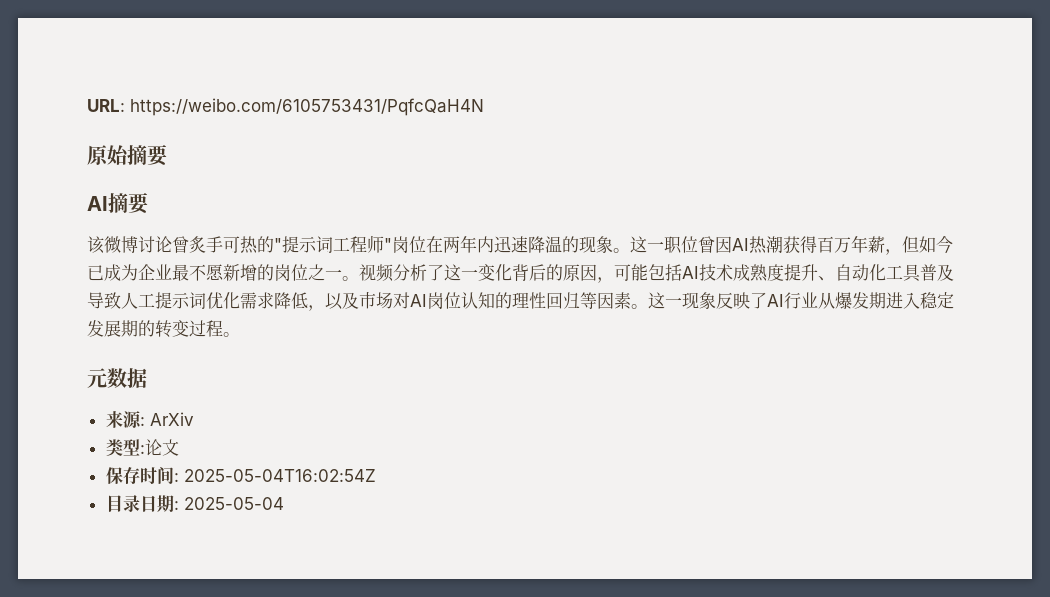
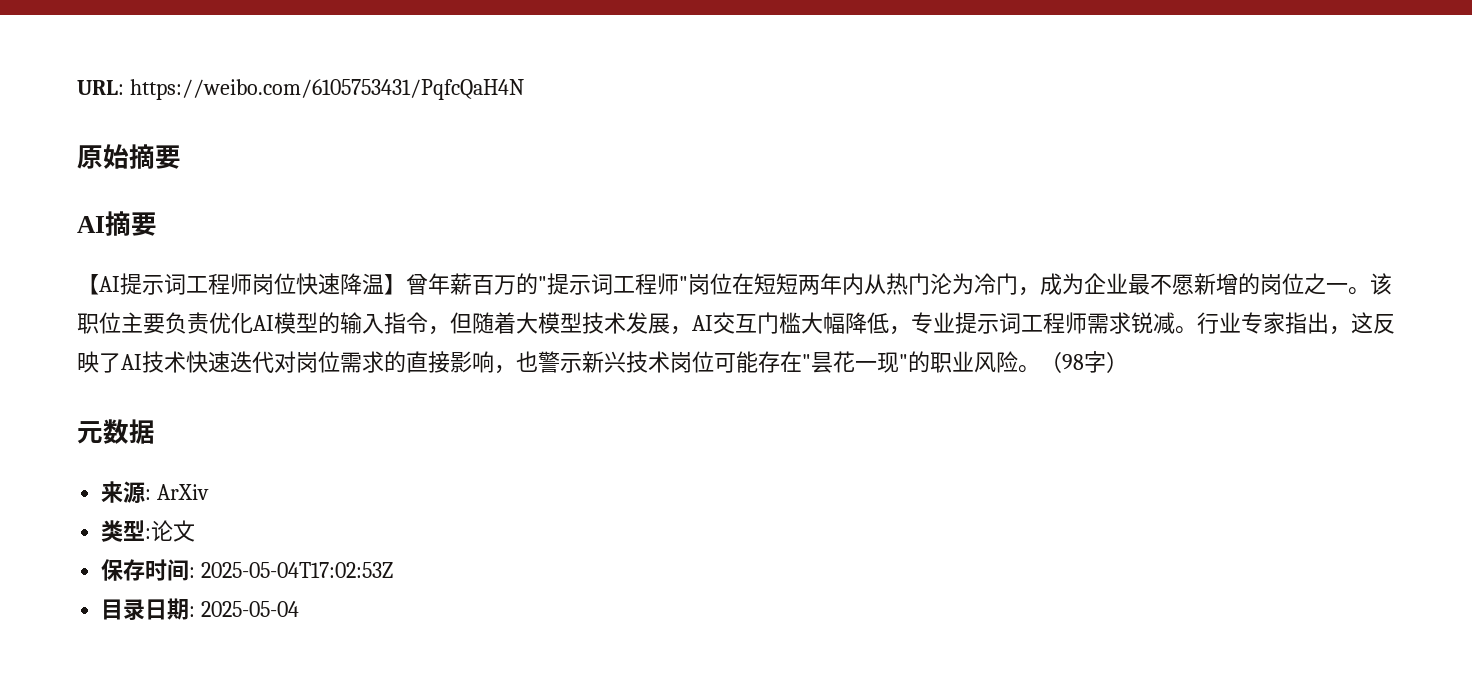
[87,236,258,254] 该微博讨论曾炙手可热 -> [77,273,516,295] 【AI提示词工程师岗位快速降温】曾年薪百万
[443,235,953,255] [87,265,104,281] 两年内迅速降温的现象。这一职位曾因AI热潮获得百万年薪，但如今已 -> [754,273,1040,296] 短短两年内从热门沦为冷门，
[359,264,954,283] [87,292,954,311] [87,320,240,338] 视频分析了这一变化背后的原因，可能包括AI技术成熟度提升、自动化工具普及导致人工提示词优化需求降低，以及市场对AI岗位认知的理性回归等因素。这一现象反映了AI行业从爆发期进入稳定发展期的转变过程。 -> [1370,273,1392,295] [77,312,1395,335] [77,351,1128,374] 该职位主要负责优化AI模型的输入指令，但随着大模型技术发展，AI交互门槛大幅降低，专业提示词工程师需求锐减。行业专家指出，这反映了AI技术快速迭代对岗位需求的直接影响，也警示新兴技术岗位可能存在"昙花一现"的职业风险。（98字）
[183,469,376,482] 2025-05-04T16:02:54Z -> [201,562,394,578] 2025-05-04T17:02:53Z

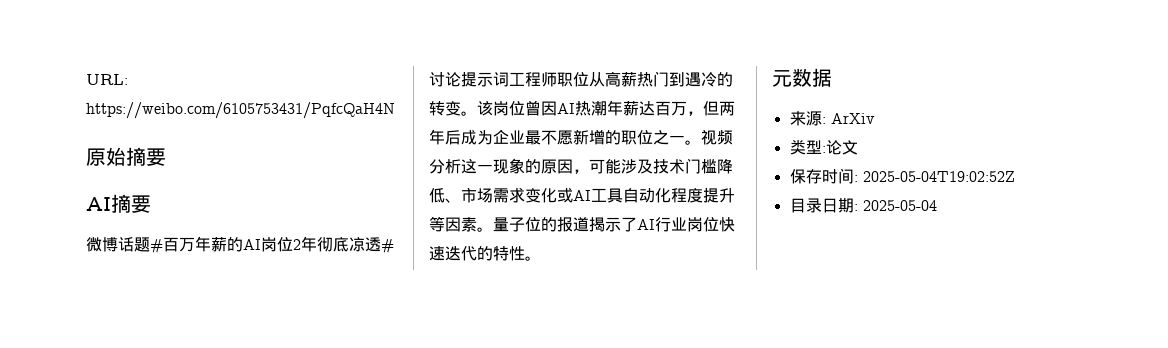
[77,273,1040,296] 【AI提示词工程师岗位快速降温】曾年薪百万的"提示词工程师"岗位在短短两年内从热门沦为冷门， -> [86,236,394,253] [429,71,733,87] [429,100,735,116] [429,129,461,145] 微博话题#百万年薪的AI岗位2年彻底凉透#讨论提示词工程师职位从高薪热门到遇冷的转变。该岗位曾因AI热潮年薪达百万，但两年后
[1260,273,1282,295] 岗 -> [621,130,637,145] 职
[1370,273,1392,295] [77,312,1395,335] [77,351,1128,374] 该职位主要负责优化AI模型的输入指令，但随着大模型技术发展，AI交互门槛大幅降低，专业提示词工程师需求锐减。行业专家指出，这反映了AI技术快速迭代对岗位需求的直接影响，也警示新兴技术岗位可能存在"昙花一现"的职业风险。（98字） -> [701,129,733,145] [429,158,733,174] [429,187,735,203] [429,216,735,232] [429,246,541,261] 视频分析这一现象的原因，可能涉及技术门槛降低、市场需求变化或AI工具自动化程度提升等因素。量子位的报道揭示了AI行业岗位快速迭代的特性。
[201,562,394,578] 2025-05-04T17:02:53Z -> [862,171,1015,182] 2025-05-04T19:02:52Z

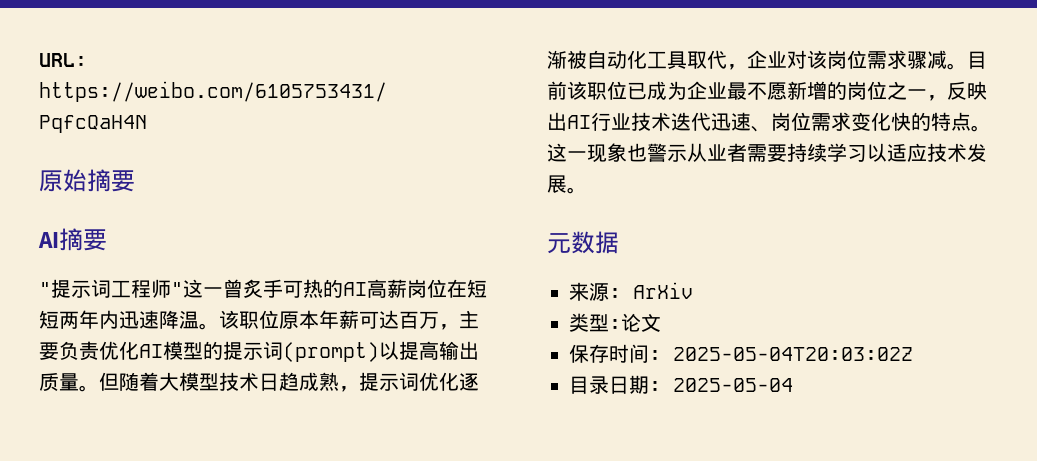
[86,236,394,253] [429,71,733,87] [429,100,735,116] [429,129,461,145] 微博话题#百万年薪的AI岗位2年彻底凉透#讨论提示词工程师职位从高薪热门到遇冷的转变。该岗位曾因AI热潮年薪达百万，但两年后 -> [39,279,487,298] [39,310,479,330] [39,341,479,362] [39,372,479,392] [547,50,987,70] [547,81,647,100] "提示词工程师"这一曾炙手可热的AI高薪岗位在短短两年内迅速降温。该职位原本年薪可达百万，主要负责优化AI模型的提示词(prompt)以提高输出质量。但随着大模型技术日趋成熟，提示词优化逐渐被自动化工具取代，企业对该岗位需求骤减。目前该职位已
[621,129,733,145] [429,158,733,174] [429,187,735,203] [429,216,735,232] [429,246,525,261] 职位之一。视频分析这一现象的原因，可能涉及技术门槛降低、市场需求变化或AI工具自动化程度提升等因素。量子位的报道揭示了AI行业岗位快速迭代的特性 -> [847,81,987,101] [547,112,991,132] [547,143,987,163] [547,175,567,193] 岗位之一，反映出AI行业技术迭代迅速、岗位需求变化快的特点。这一现象也警示从业者需要持续学习以适应技术发展
[862,171,1015,182] 2025-05-04T19:02:52Z -> [673,347,913,361] 2025-05-04T20:03:02Z

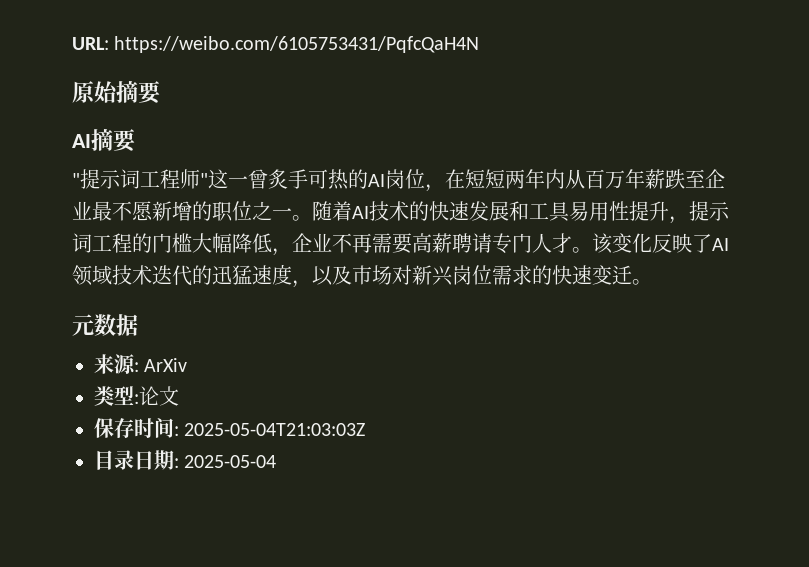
[367,279,447,298] 高薪岗位 -> [385,169,445,192] 岗位，
[119,310,479,330] [39,341,479,362] [39,372,479,392] [547,50,987,70] [547,81,987,101] [547,112,991,132] [547,143,987,163] [547,175,567,193] 迅速降温。该职位原本年薪可达百万，主要负责优化AI模型的提示词(prompt)以提高输出质量。但随着大模型技术日趋成熟，提示词优化逐渐被自动化工具取代，企业对该岗位需求骤减。目前该职位已成为企业最不愿新增的岗位之一，反映出AI行业技术迭代迅速、岗位需求变化快的特点。这一现象也警示从业者需要持续学习以适应技术发展 -> [565,169,725,189] [72,201,730,224] [72,233,729,256] [72,264,632,288] 从百万年薪跌至企业最不愿新增的职位之一。随着AI技术的快速发展和工具易用性提升，提示词工程的门槛大幅降低，企业不再需要高薪聘请专门人才。该变化反映了AI领域技术迭代的迅猛速度，以及市场对新兴岗位需求的快速变迁
[673,347,913,361] 2025-05-04T20:03:02Z -> [184,423,366,436] 2025-05-04T21:03:03Z

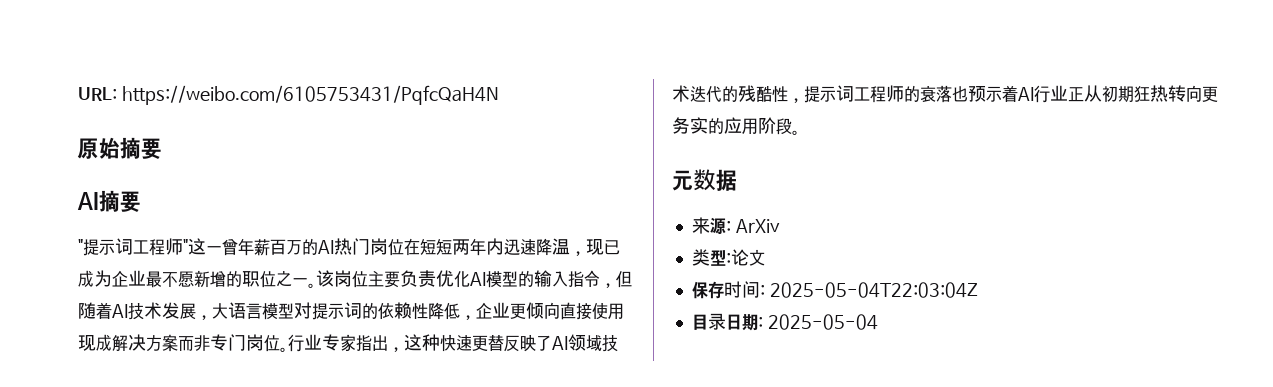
[268,169,705,192] 炙手可热的AI岗位，在短短两年内从百万年薪跌至 -> [238,238,620,256] [78,270,112,287] 年薪百万的AI热门岗位在短短两年内迅速降温，现已成为
[312,201,730,224] [72,233,652,256] 随着AI技术的快速发展和工具易用性提升，提示词工程的门槛大幅降低，企业不再需要高薪聘请专门人才。该变化 -> [316,270,632,288] [78,302,624,320] [78,334,504,352] 该岗位主要负责优化AI模型的输入指令，但随着AI技术发展，大语言模型对提示词的依赖性降低，企业更倾向直接使用现成解决方案而非专门岗位。行业专家指出，这种快速更替
[212,264,632,288] 迅猛速度，以及市场对新兴岗位需求的快速变迁 -> [738,85,1218,103] [672,117,792,135] 残酷性，提示词工程师的衰落也预示着AI行业正从初期狂热转向更务实的应用阶段
[184,423,366,436] 2025-05-04T21:03:03Z -> [769,282,978,298] 2025-05-04T22:03:04Z

